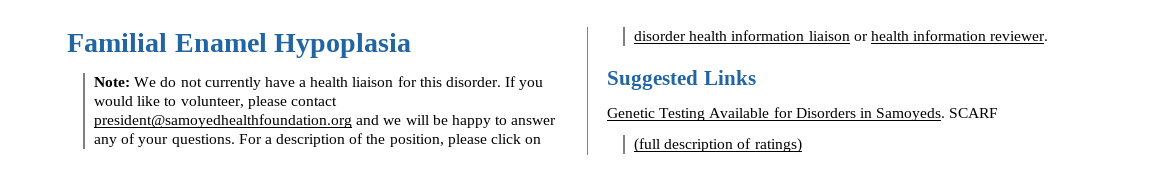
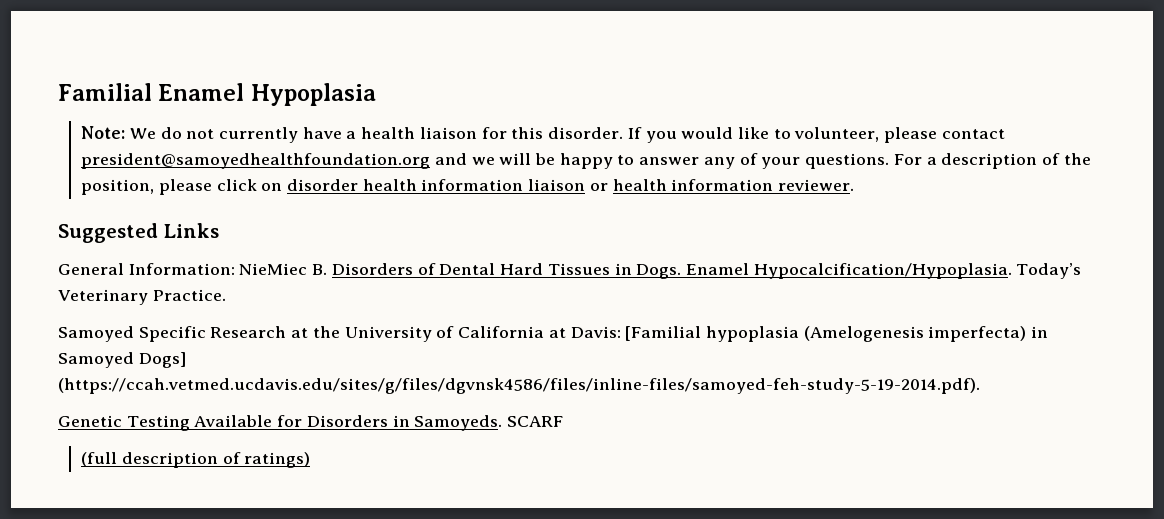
(756, 77) none -> [58,263,1082,279] [58,289,226,305] [58,326,1049,342] [58,352,186,368] [58,378,980,394] // General Information: NieMiec B. Disorders of Dental Hard Tissues in Dogs. Enamel Hypocalcification/Hypoplasia. Today’s Veterinary Practice. // Samoyed Specific Research at the University of California at Davis: [Familial hypoplasia (Amelogenesis imperfecta) in Samoyed Dogs] (https://ccah.vetmed.ucdavis.edu/sites/g/files/dgvnsk4586/files/inline-files/samoyed-feh-study-5-19-2014.pdf).

